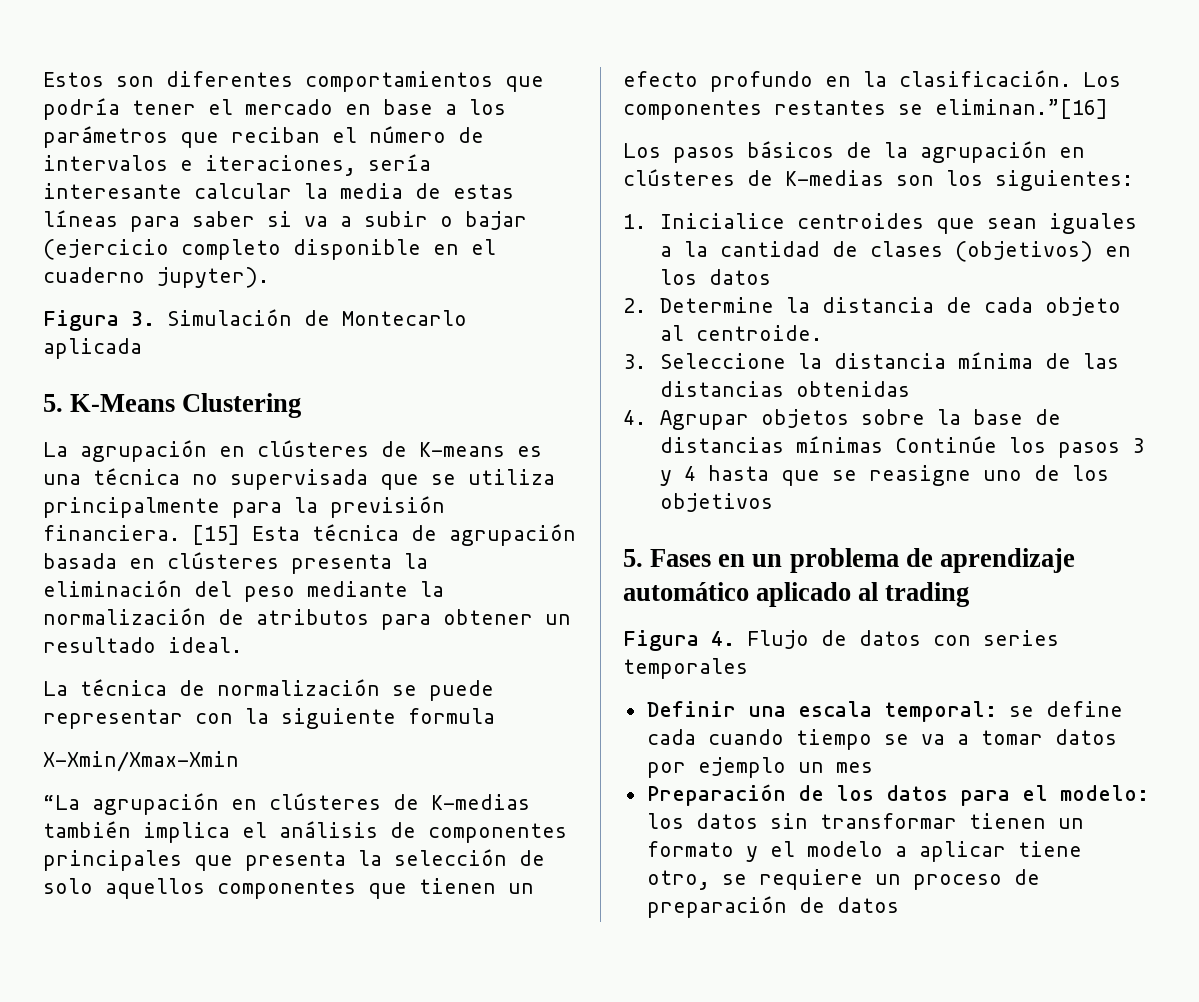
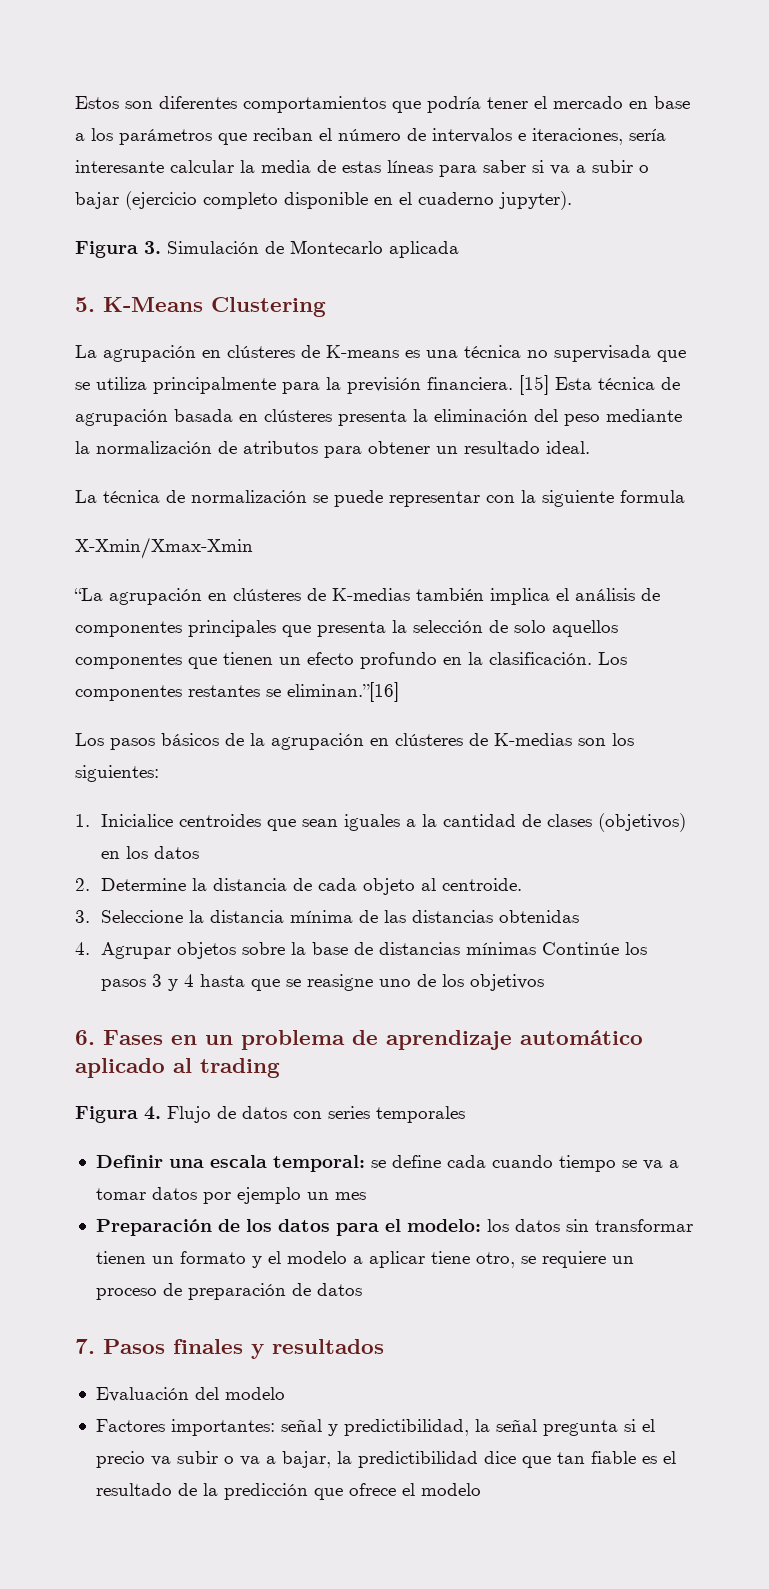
[623,549,643,567] 5. -> [75,1030,95,1045] 6.
(899, 905) none -> [75,1339,384,1359] [95,1387,285,1402] [95,1419,655,1436] [95,1451,676,1468] [95,1483,481,1500] // 7. Pasos finales y resultados // Evaluación del modelo // Factores importantes: señal y predictibilidad, la señal pregunta si el precio va subir o va a bajar, la predictibilidad dice que tan fiable es el resultado de la predicción que ofrece el modelo

